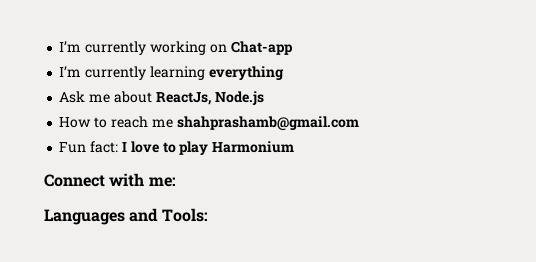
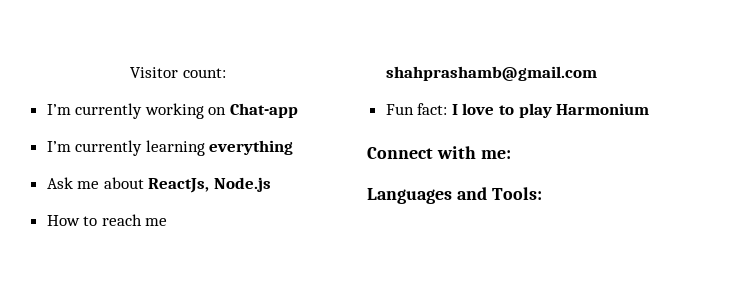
(59, 46) none -> [130,67,226,78] Visitor count: //

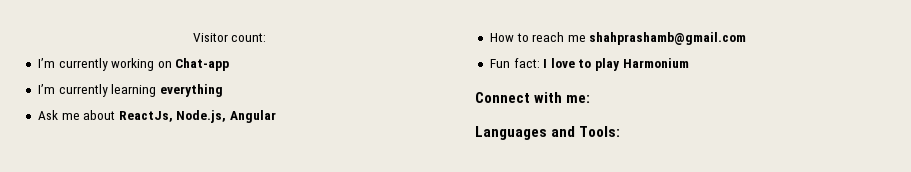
[214,177,272,192] Node.js -> [176,110,277,123] Node.js, Angular

